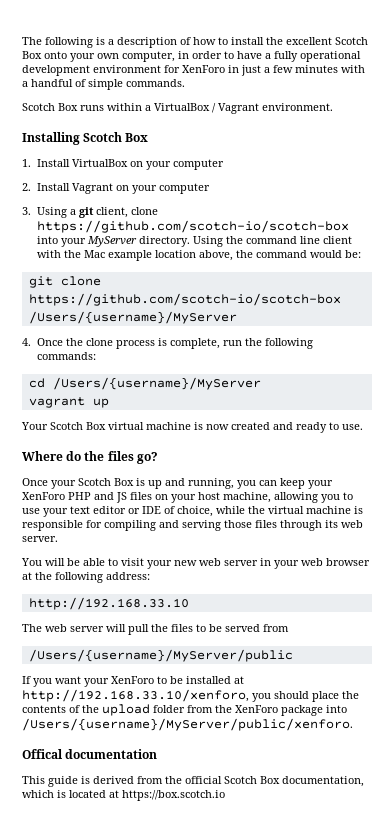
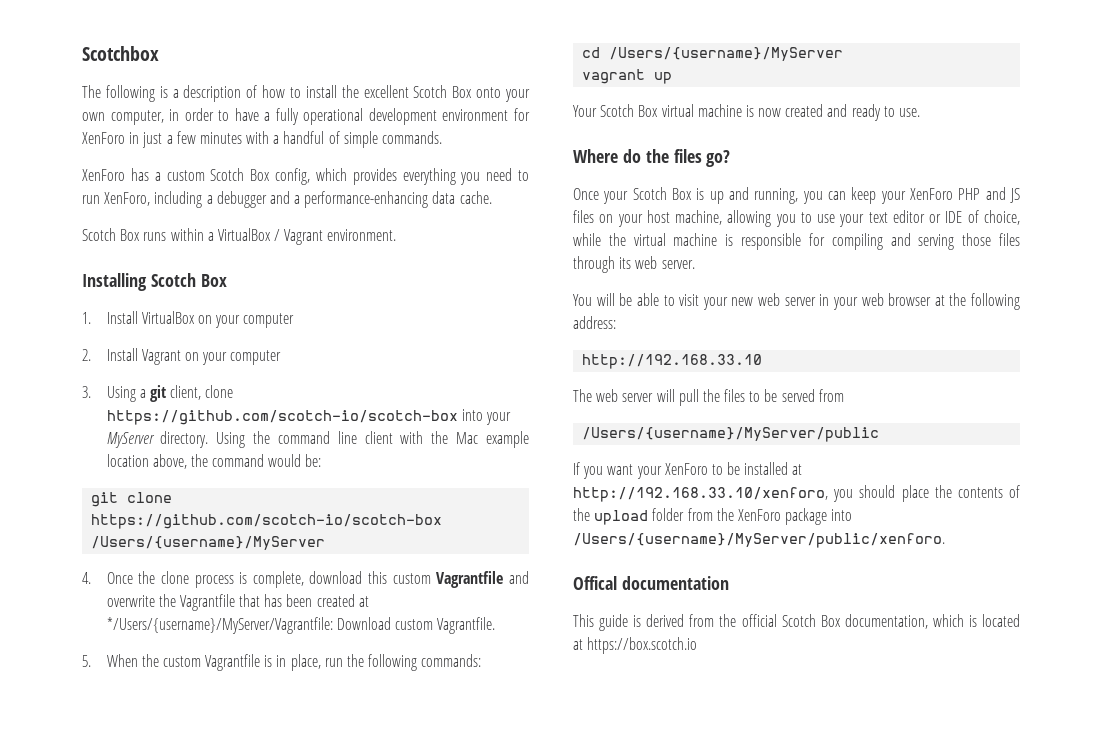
(22, 41) none -> [82,46,159,61] Scotchbox //
(185, 83) none -> [82,168,529,185] [82,191,492,208] // XenForo has a custom Scotch Box config, which provides everything you need to run XenForo, including a debugger and a performance-enhancing data cache.
(220, 343) none -> [309,571,529,588] [106,594,369,611] [106,617,496,634] [82,654,321,671] download this custom Vagrantfile and overwrite the Vagrantfile that has been created at */Users/{username}/MyServer/Vagrantfile: Download custom Vagrantfile. // 5. When the custom Vagrantfile is in place,

